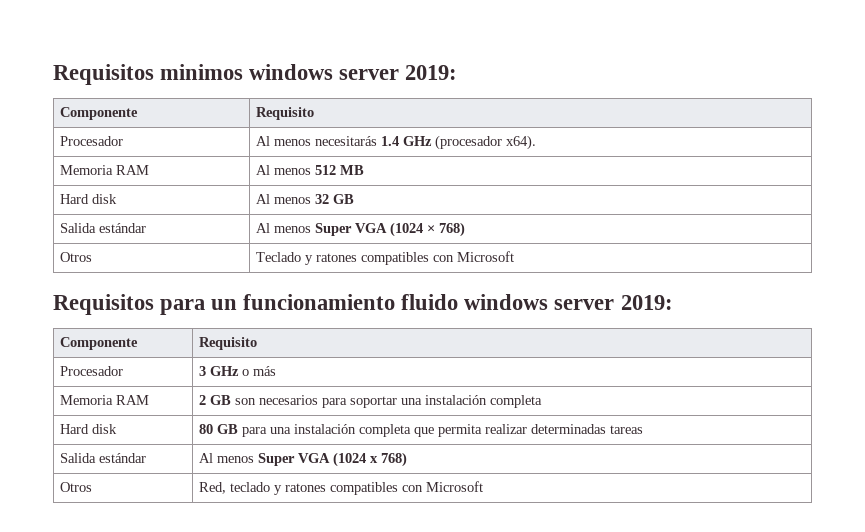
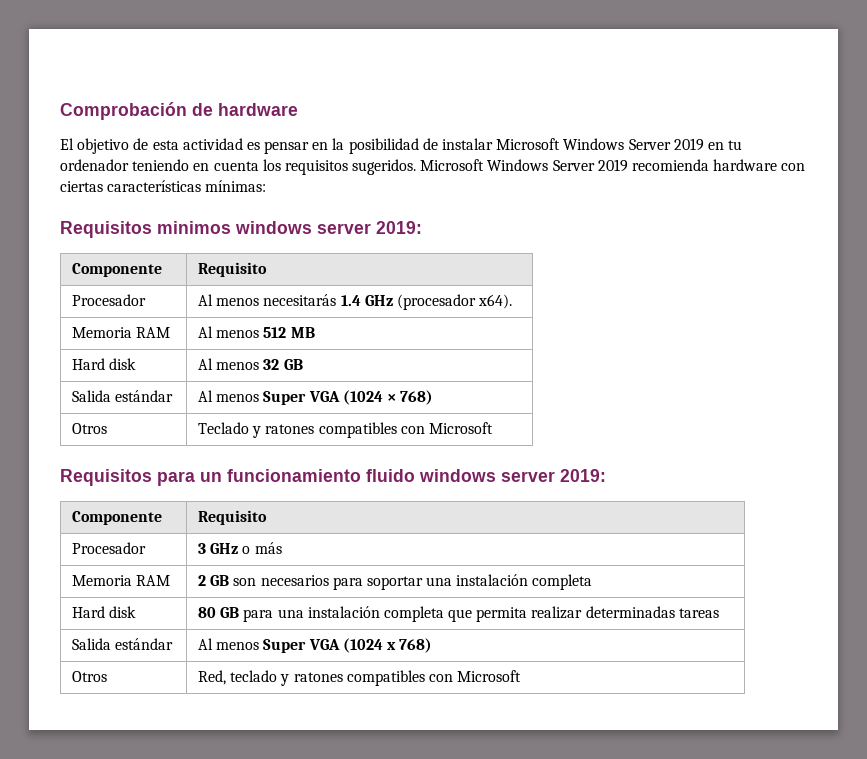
(53, 74) none -> [60,102,298,120] [60,138,743,154] [60,159,806,175] [60,180,267,192] Comprobación de hardware // El objetivo de esta actividad es pensar en la posibilidad de instalar Microsoft Windows Server 2019 en tu ordenador teniendo en cuenta los requisitos sugeridos. Microsoft Windows Server 2019 recomienda hardware con ciertas características mínimas: //

